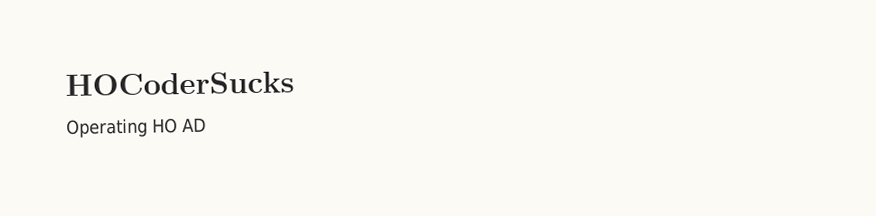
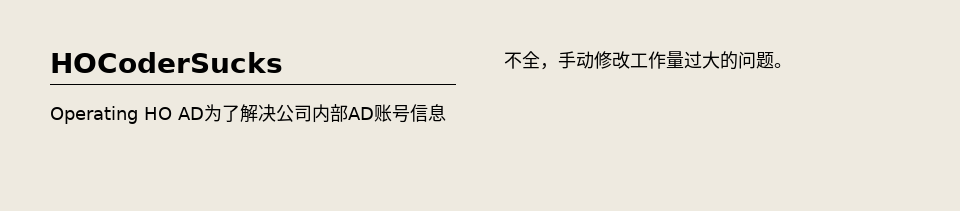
(206, 125) none -> [204,104,446,123] [504,51,792,70] 为了解决公司内部AD账号信息不全，手动修改工作量过大的问题。

